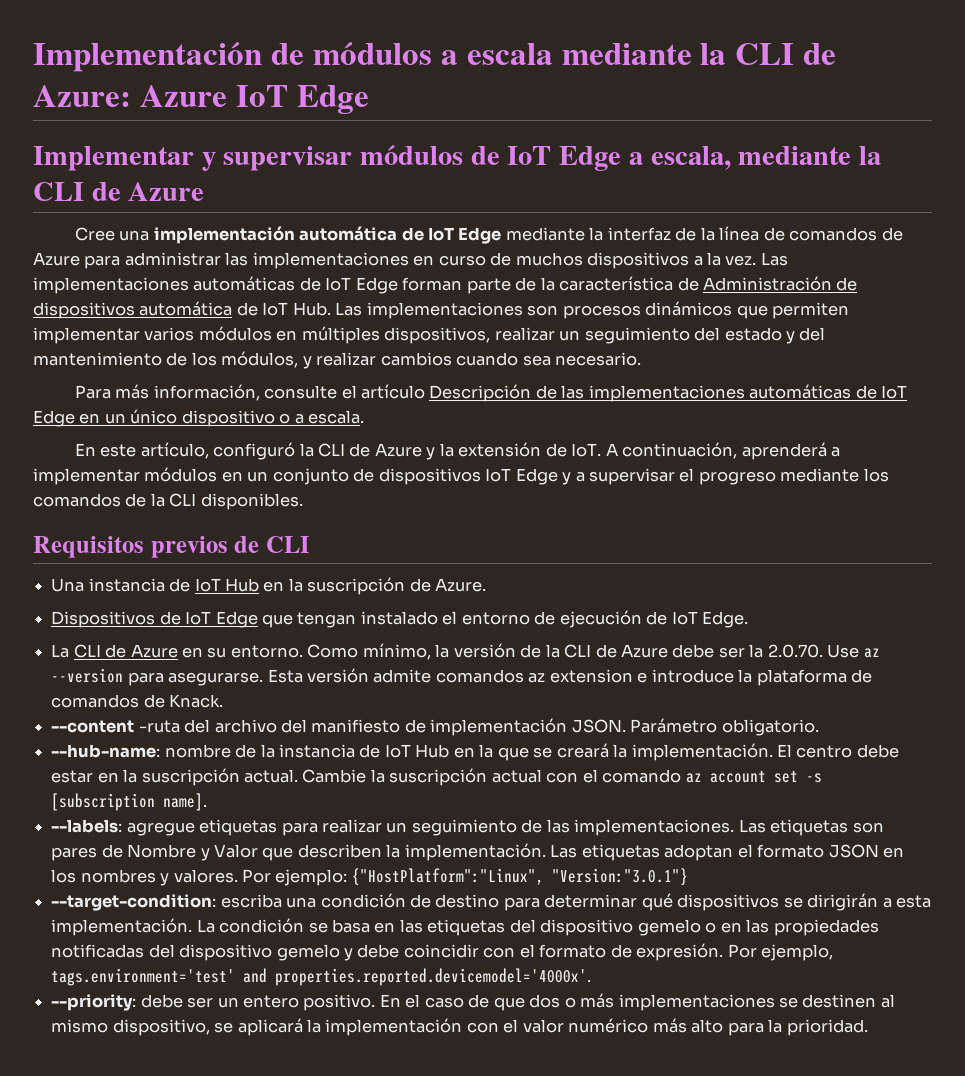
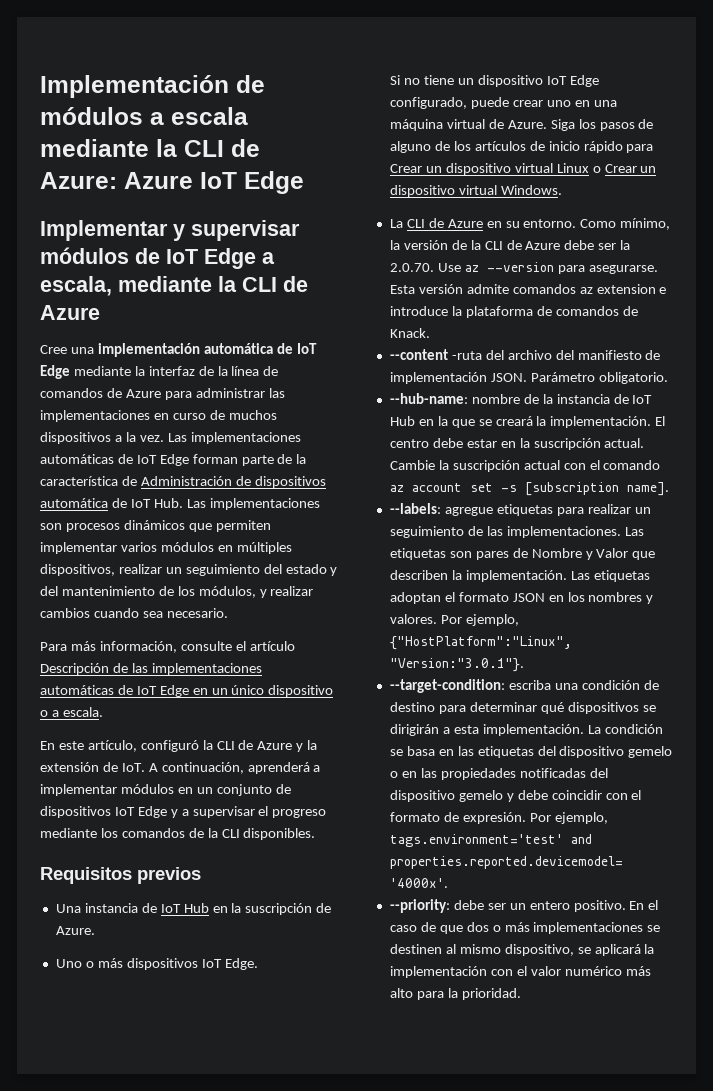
[234,536,310,553] de CLI -> (201, 875) none
[51,610,749,628] Dispositivos de IoT Edge que tengan instalado el entorno de ejecución de IoT Edge. -> [55,958,258,970] [390,75,599,87] [390,97,617,109] [390,119,654,131] [390,141,654,153] [390,163,657,175] [390,185,562,197] Uno o más dispositivos IoT Edge. // Si no tiene un dispositivo IoT Edge configurado, puede crear uno en una máquina virtual de Azure. Siga los pasos de alguno de los artículos de inicio rápido para Crear un dispositivo virtual Linux o Crear un dispositivo virtual Windows.
[275,868,688,886] ejemplo: {"HostPlatform":"Linux", "Version:"3.0.1"} -> [465,614,519,626] [389,636,572,650] [389,658,524,672] ejemplo, {"HostPlatform":"Linux", "Version:"3.0.1"}.

